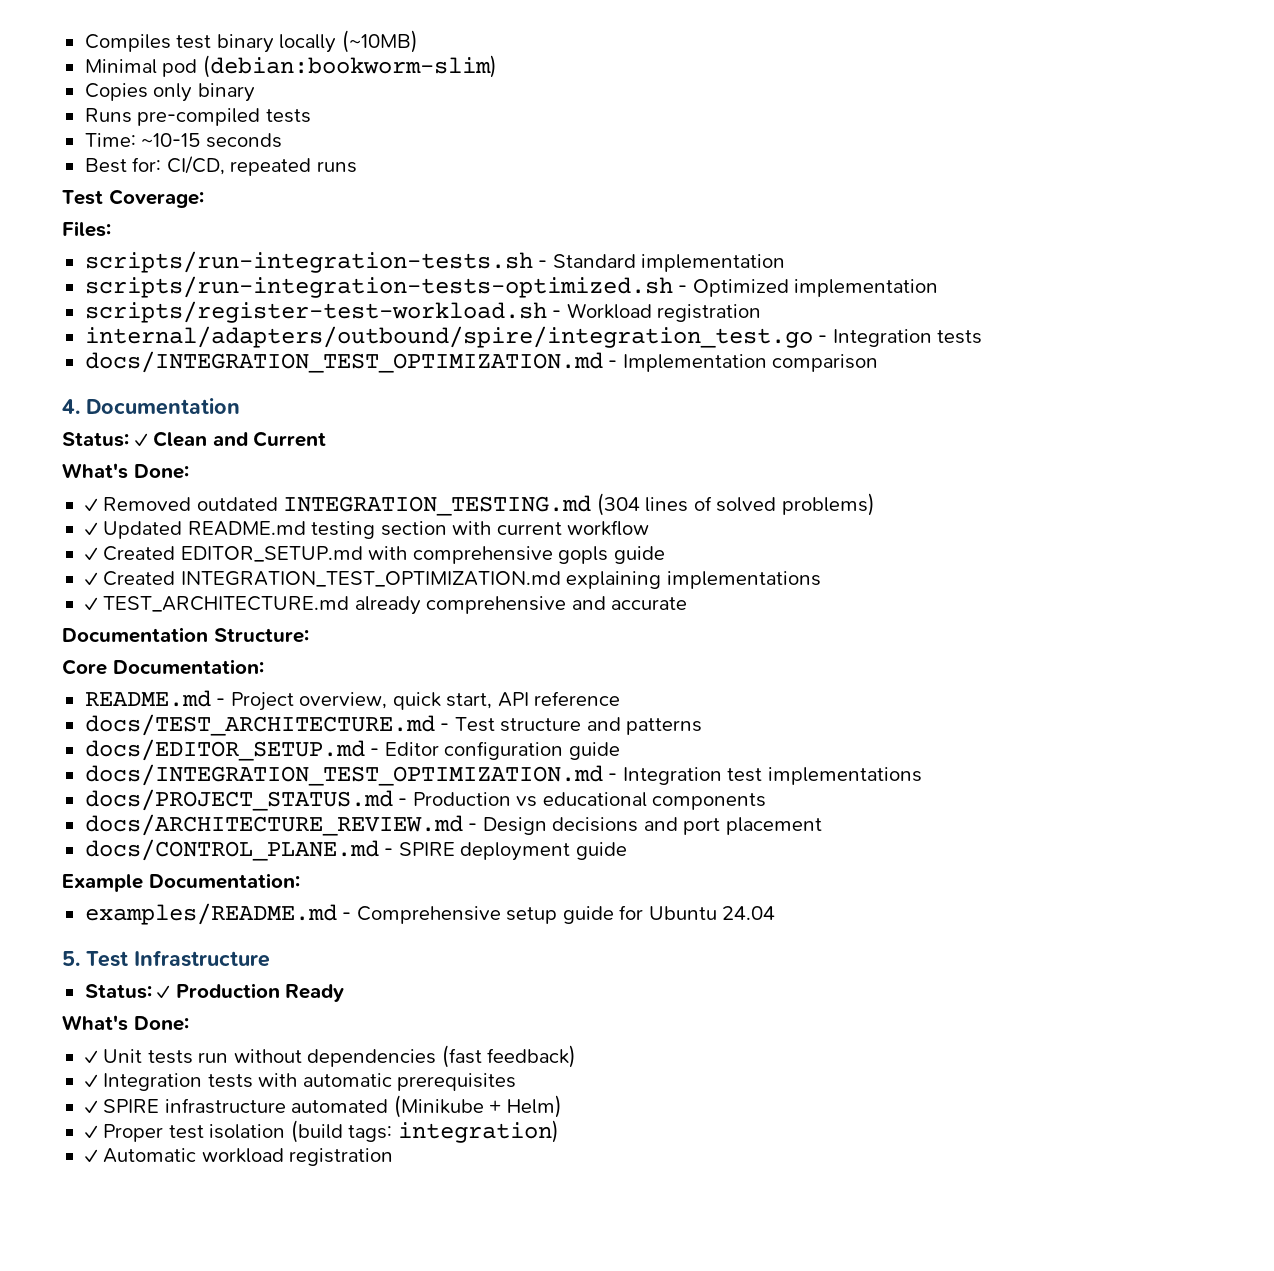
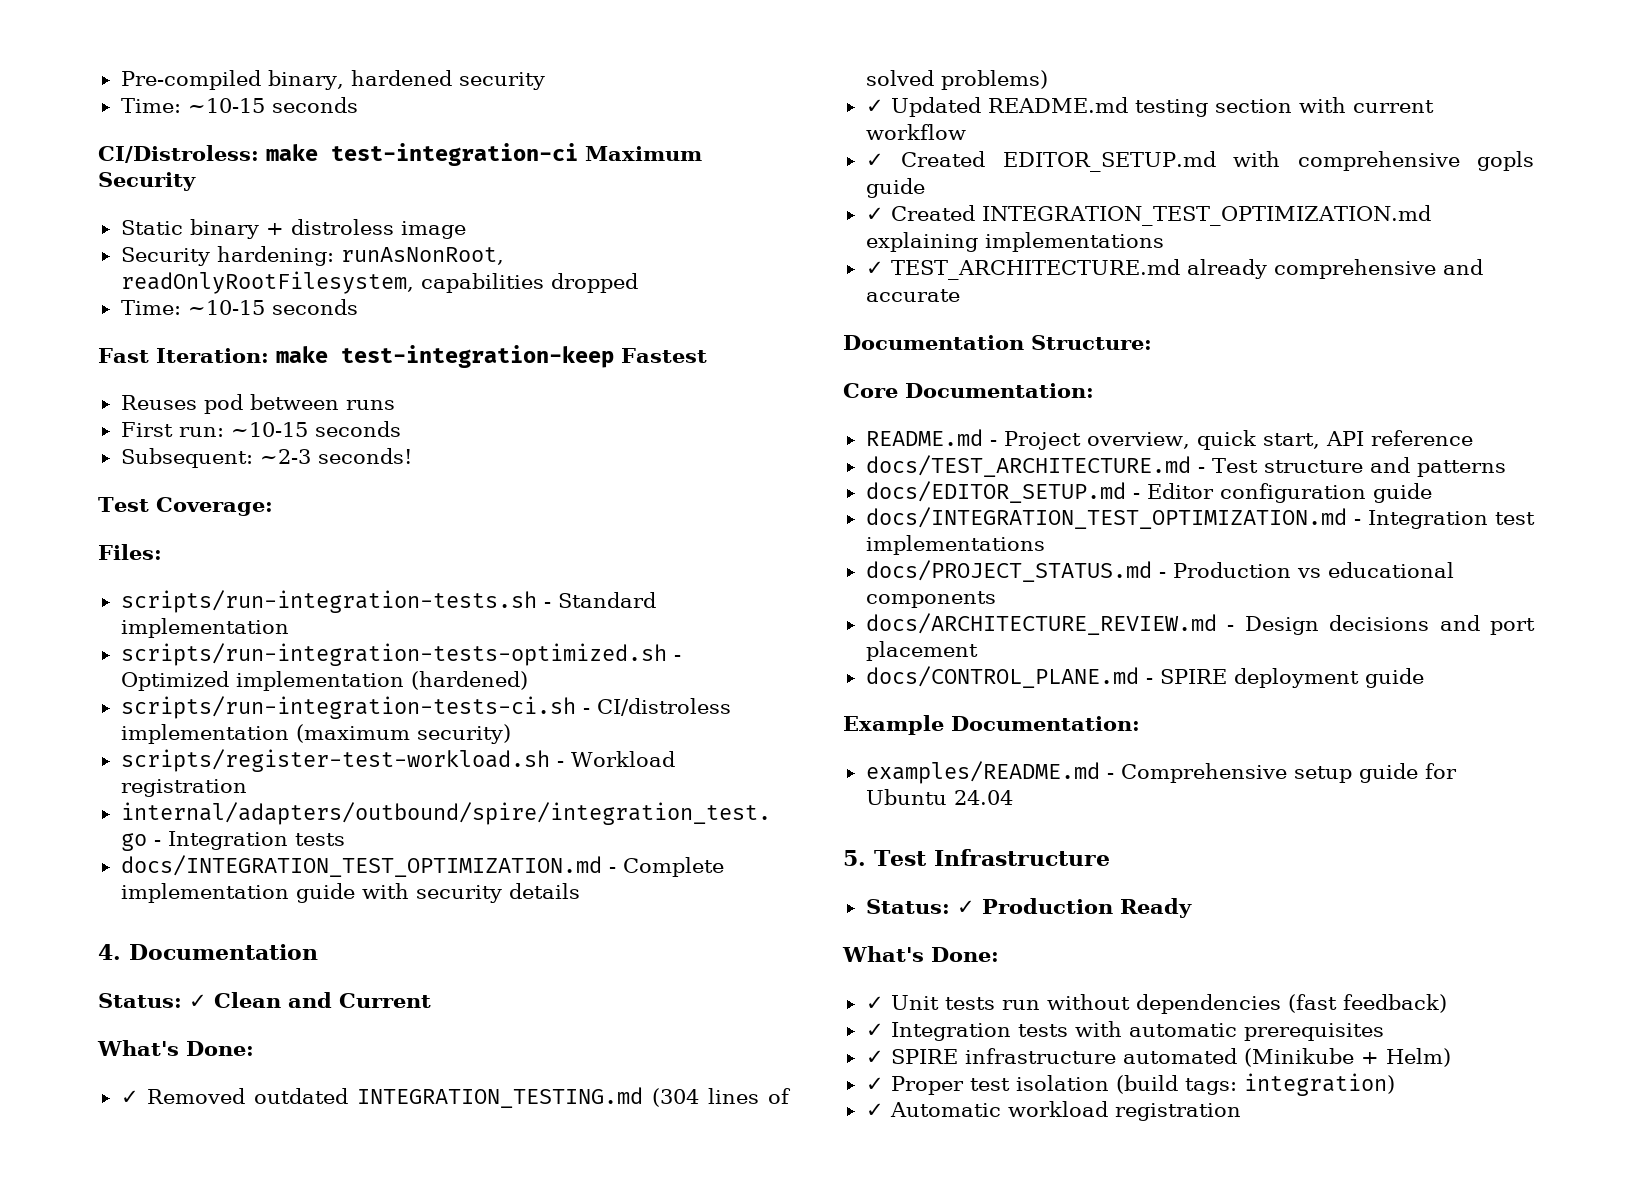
[84,30,418,53] [84,55,497,78] [84,83,255,102] [84,108,311,126] [84,133,282,148] [84,156,357,176] Compiles test binary locally (~10MB) // Minimal pod (debian:bookworm-slim) // Copies only binary // Runs pre-compiled tests // Time: ~10-15 seconds // Best for: CI/CD, repeated runs -> [120,70,545,90] [120,97,358,113] [98,143,702,166] [98,172,196,191] [120,219,466,239] [120,246,504,266] [120,271,638,294] [120,299,358,315] [98,345,707,368] [120,394,395,414] [120,421,401,437] [120,448,412,468] Pre-compiled binary, hardened security // Time: ~10-15 seconds // CI/Distroless: make test-integration-ci Maximum Security // Static binary + distroless image // Security hardening: runAsNonRoot, readOnlyRootFilesystem, capabilities dropped // Time: ~10-15 seconds // Fast Iteration: make test-integration-keep Fastest // Reuses pod between runs // First run: ~10-15 seconds // Subsequent: ~2-3 seconds!
(939, 288) none -> [410,671,528,690] [120,696,731,719] [120,724,511,744] (hardened) // scripts/run-integration-tests-ci.sh - CI/distroless implementation (maximum security)
[622,354,879,372] Implementation comparison -> [622,857,724,877] [120,883,580,903] Complete implementation guide with security details

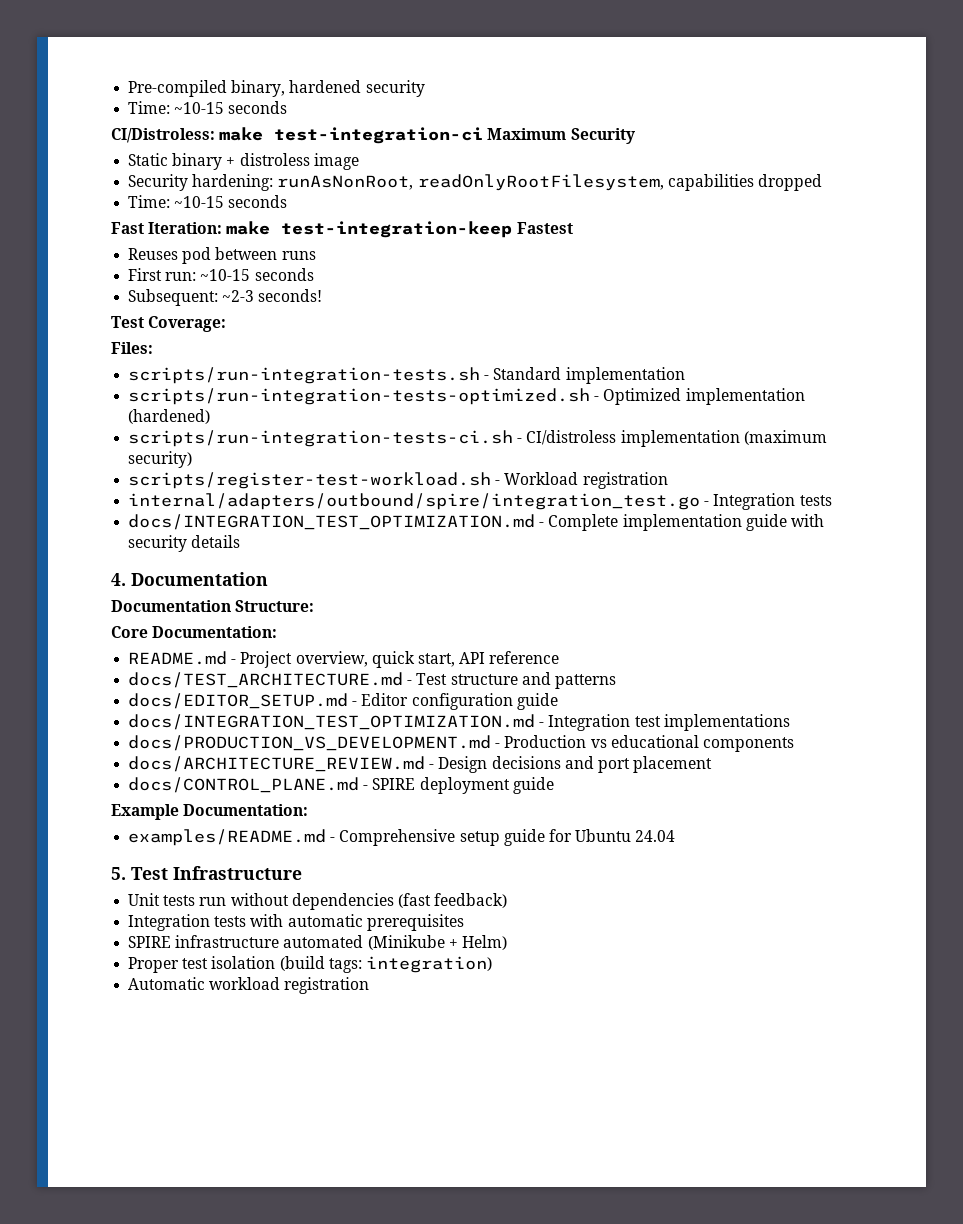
[98,992,431,1008] [97,1040,254,1056] [120,1087,791,1108] [865,70,1048,90] [865,97,1434,117] [865,124,966,140] [865,151,1534,172] [865,178,925,198] [865,205,1431,226] [865,232,1164,252] [865,259,1483,280] [865,289,960,302] // Status: ✓ Clean and Current // What's Done: // ✓ Removed outdated INTEGRATION_TESTING.md (304 lines of solved problems) // ✓ Updated README.md testing section with current workflow // ✓ Created EDITOR_SETUP.md with comprehensive gopls guide // ✓ Created INTEGRATION_TEST_OPTIMIZATION.md explaining implementations // ✓ TEST_ARCHITECTURE.md already comprehensive and accurate -> (268, 579) none
[865,560,1152,582] docs/PROJECT_STATUS.md -> [128,735,492,751] docs/PRODUCTION_VS_DEVELOPMENT.md
[865,898,1192,918] [842,946,999,962] [865,996,884,1010] Status: ✓ Production Ready // What's Done: // ✓ -> (302, 873) none
[865,1023,884,1037] ✓ -> (508, 900) none
[865,1050,884,1064] ✓ -> (464, 922) none
[865,1077,884,1091] ✓ -> (507, 942) none
[865,1103,884,1117] ✓ -> (492, 964) none

